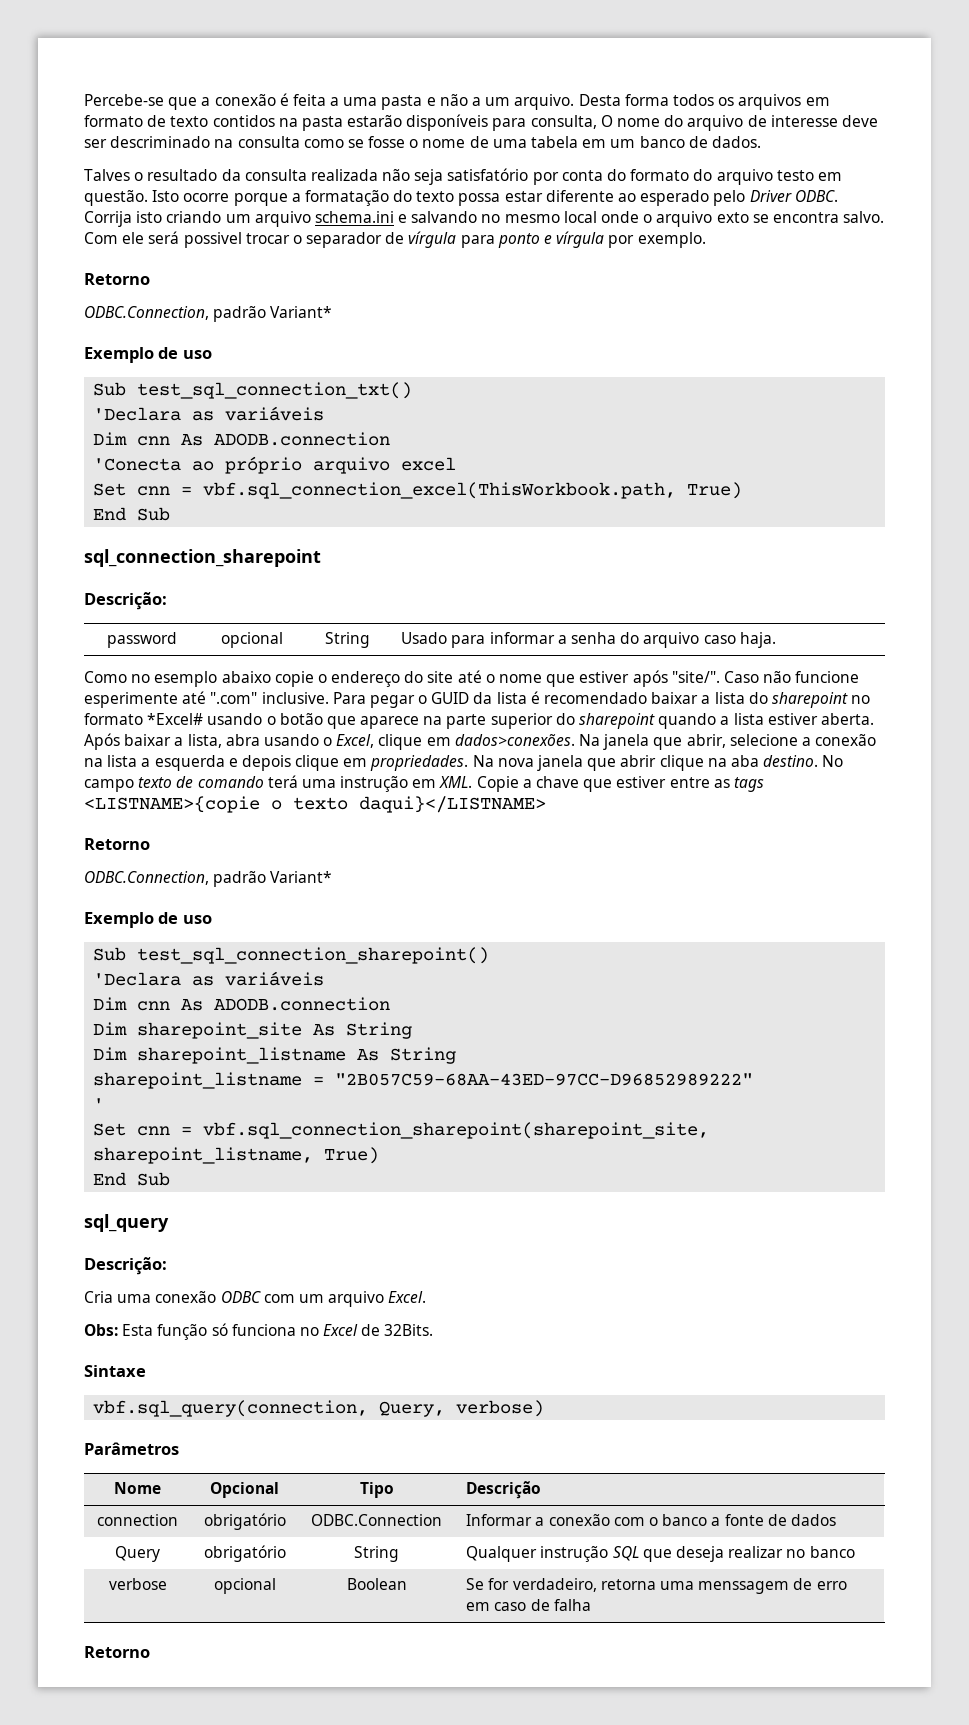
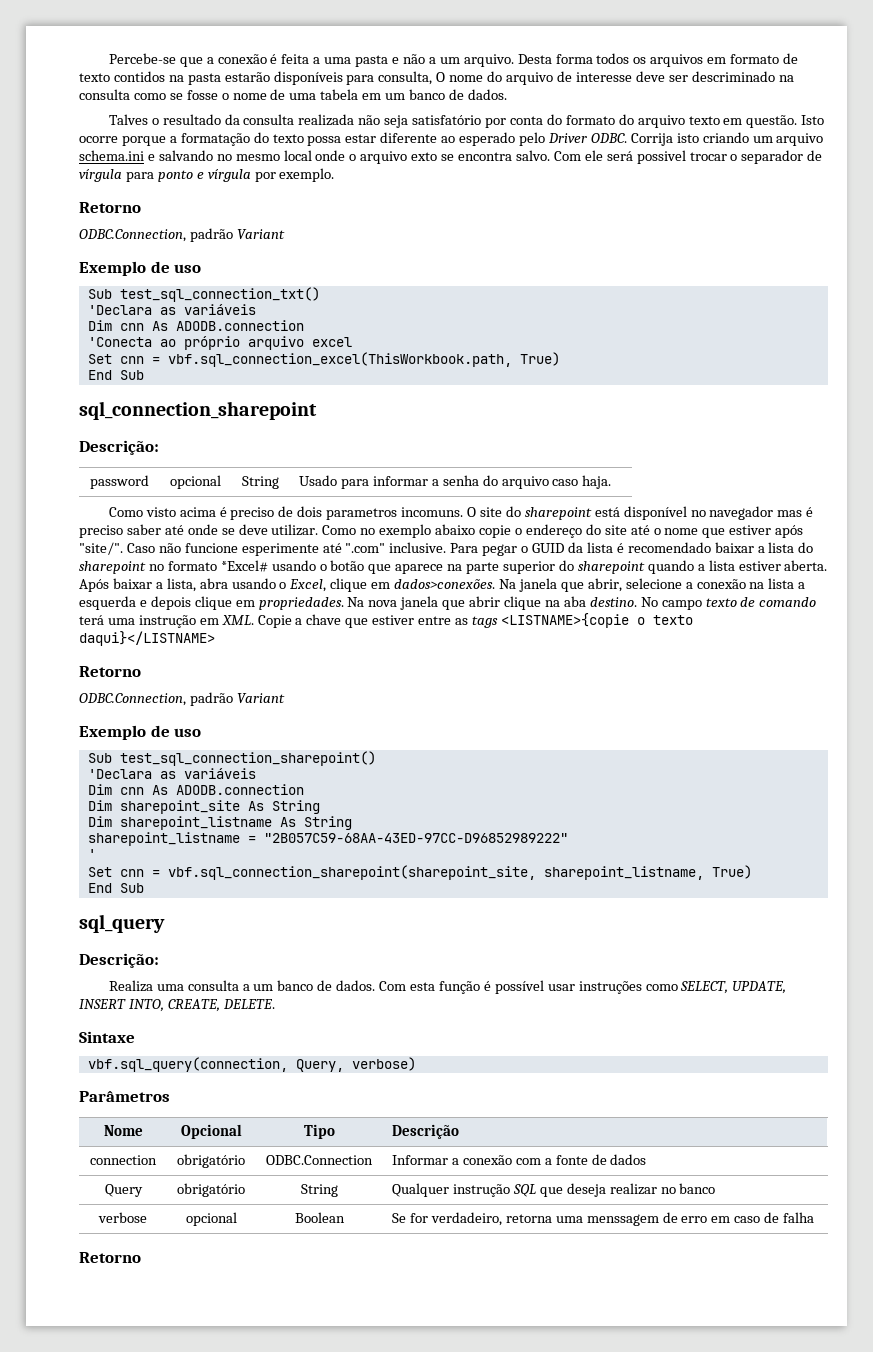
[776,170,814,181] testo -> [688,116,720,125] texto
[270,306,333,318] Variant* -> [236,229,285,240] Variant
[131,671,218,687] no esemplo -> [145,506,814,520] [79,524,432,538] visto acima é preciso de dois parametros incomuns. O site do sharepoint está disponível no navegador mas é preciso saber até onde se deve utilizar. Como no exemplo
[270,871,333,883] Variant* -> [236,693,285,704] Variant
[84,1291,427,1307] [84,1323,434,1340] Cria uma conexão ODBC com um arquivo Excel. // Obs: Esta função só funciona no Excel de 32Bits. -> [108,980,787,994] [79,999,275,1012] Realiza uma consulta a um banco de dados. Com esta função é possível usar instruções como SELECT, UPDATE, INSERT INTO, CREATE, DELETE.
[649,1514,708,1526] o banco -> (541, 1161) none

